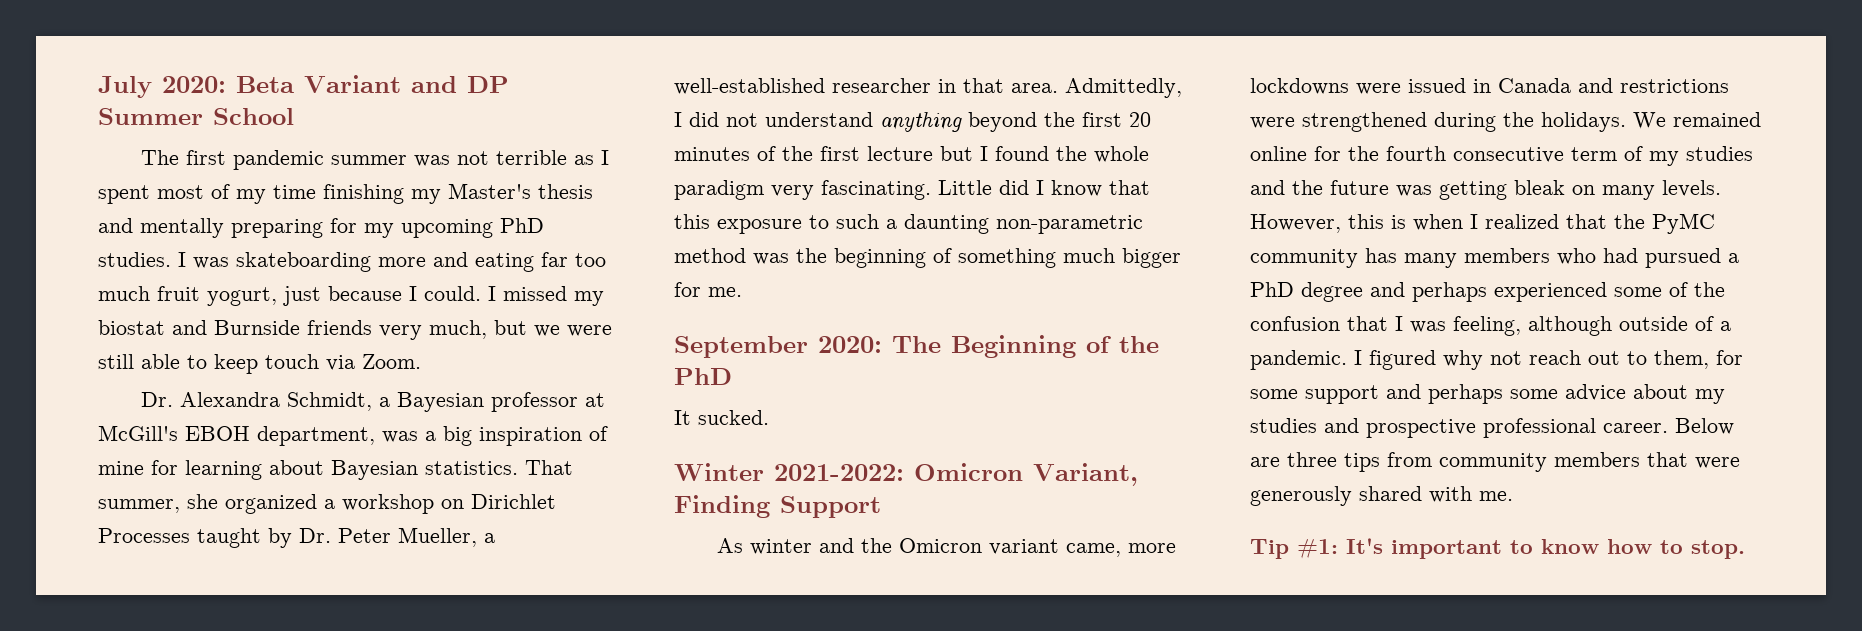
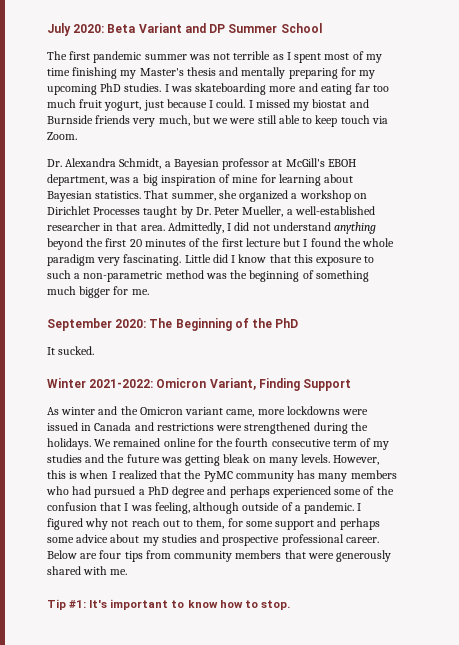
[904,214,989,234] daunting -> (81, 276) none
[1287,452,1337,467] three -> [99,550,122,559] four

